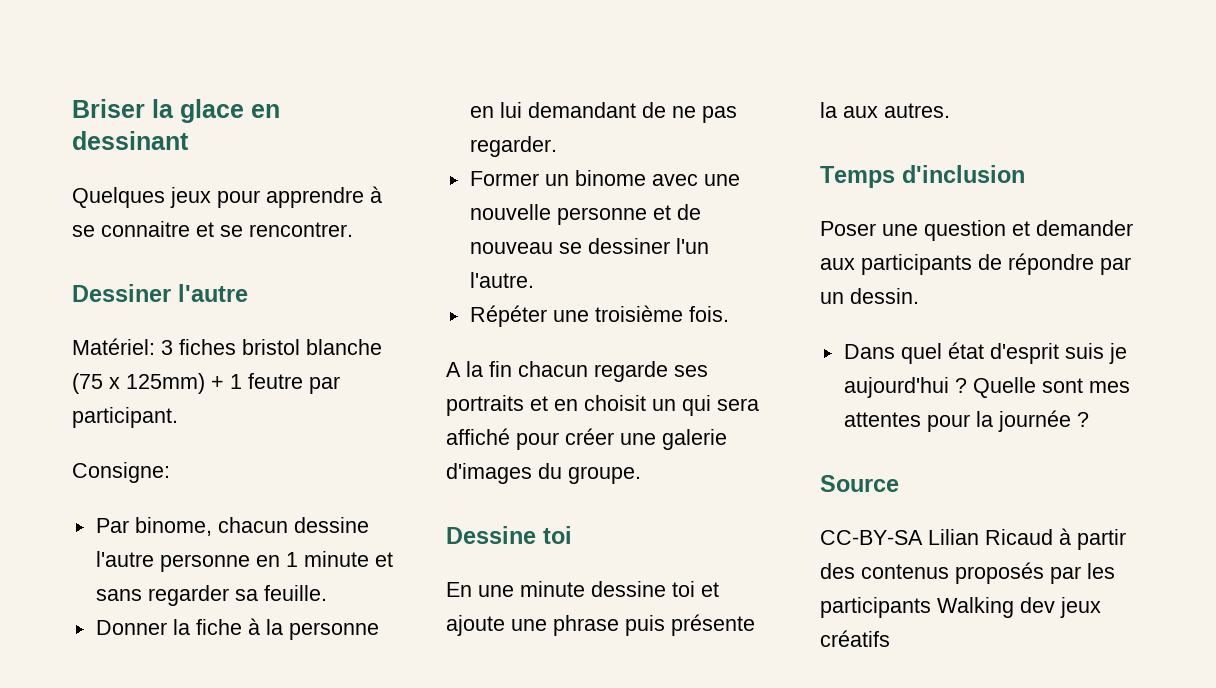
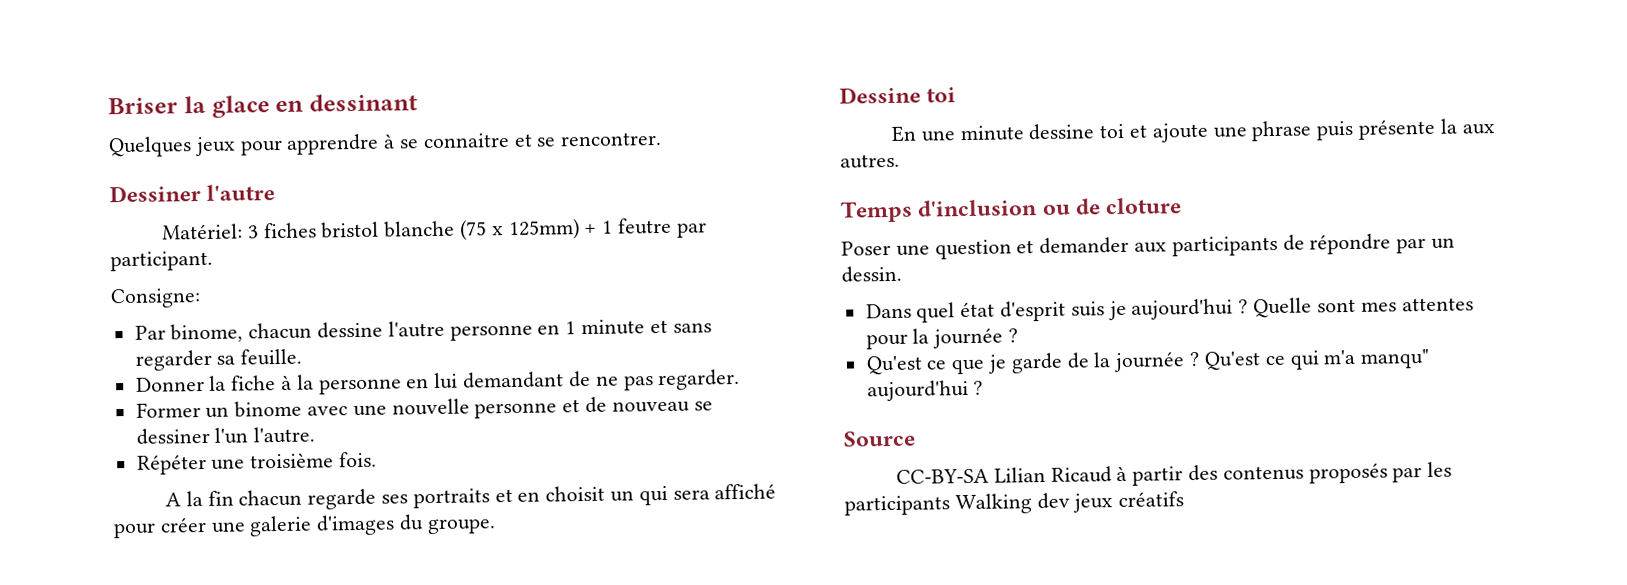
(1025, 174) none -> [1041,197,1182,216] ou de cloture
(1089, 419) none -> [865,348,1431,376] [866,379,984,402] // Qu'est ce que je garde de la journée ? Qu'est ce qui m'a manqu" aujourd'hui ?

